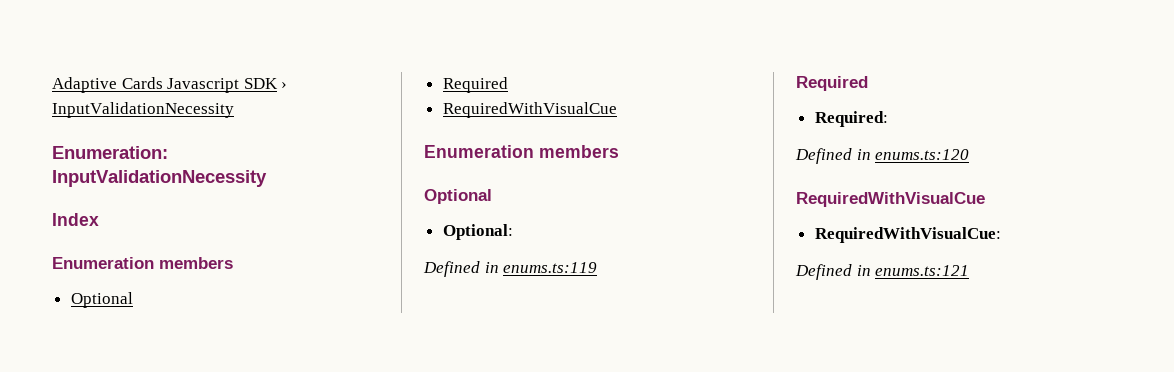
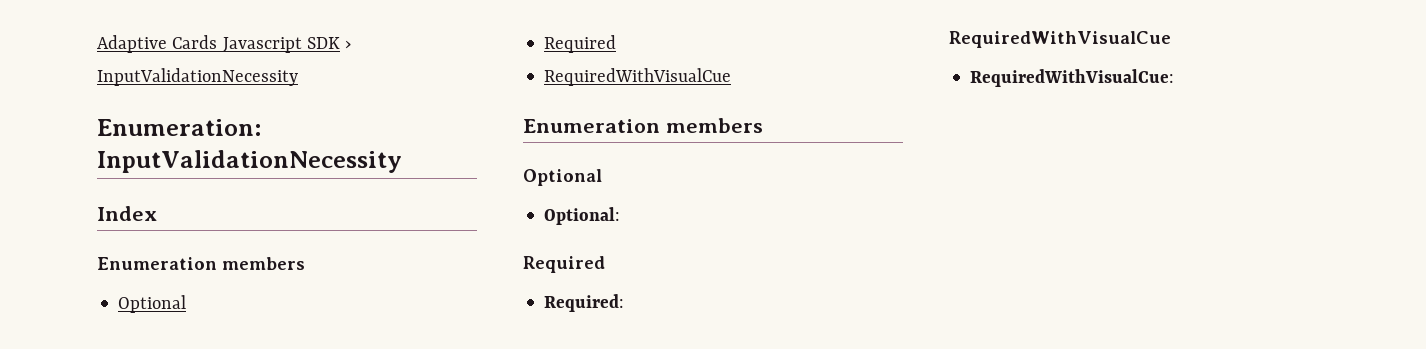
[423,261,598,277] // Defined in enums.ts:119 -> (621, 216) none
[795,148,970,164] // Defined in enums.ts:120 -> (625, 303) none
[795,264,970,280] // Defined in enums.ts:121 -> (1175, 78) none

